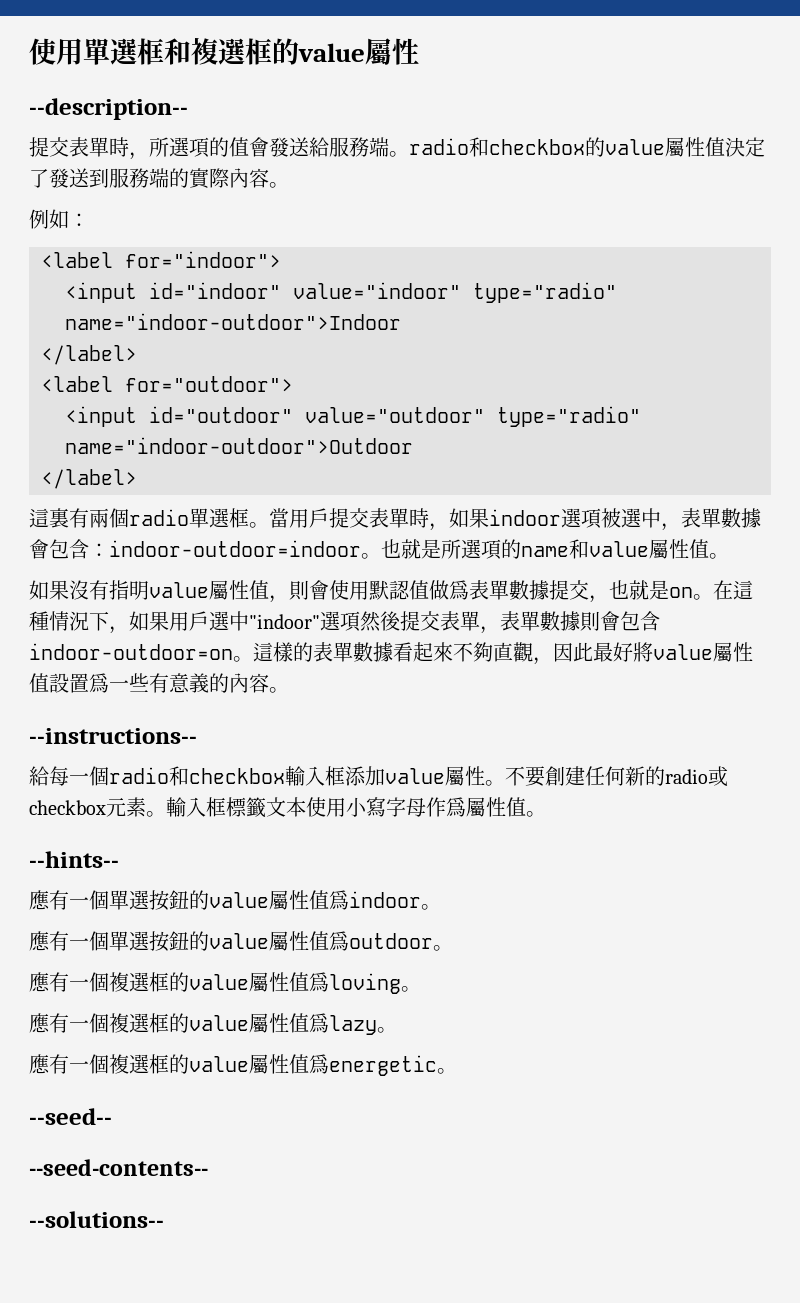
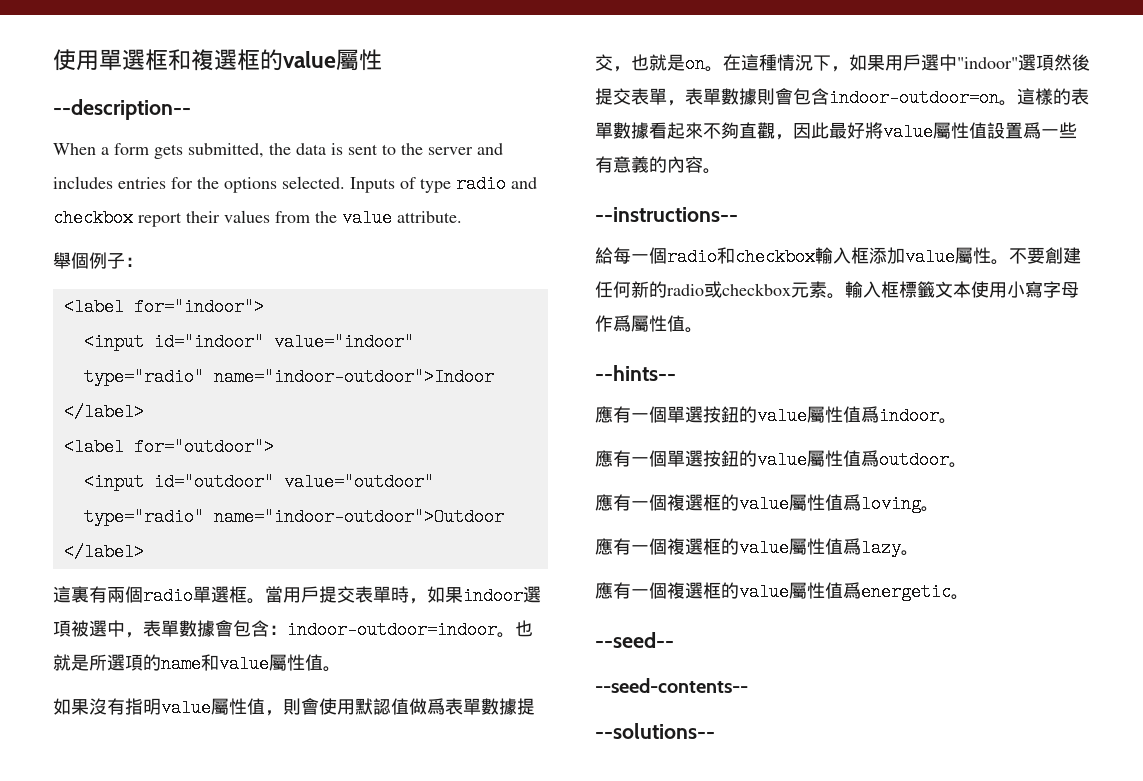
[29,137,765,160] [29,168,289,189] [29,209,69,229] 提交表單時，所選項的值會發送給服務端。radio和checkbox的value屬性值決定了發送到服務端的實際內容。 // 例如 -> [53,143,503,159] [53,175,537,193] [53,209,462,227] [53,252,125,269] When a form gets submitted, the data is sent to the server and includes entries for the options selected. Inputs of type radio and checkbox report their values from the value attribute. // 舉個例子

